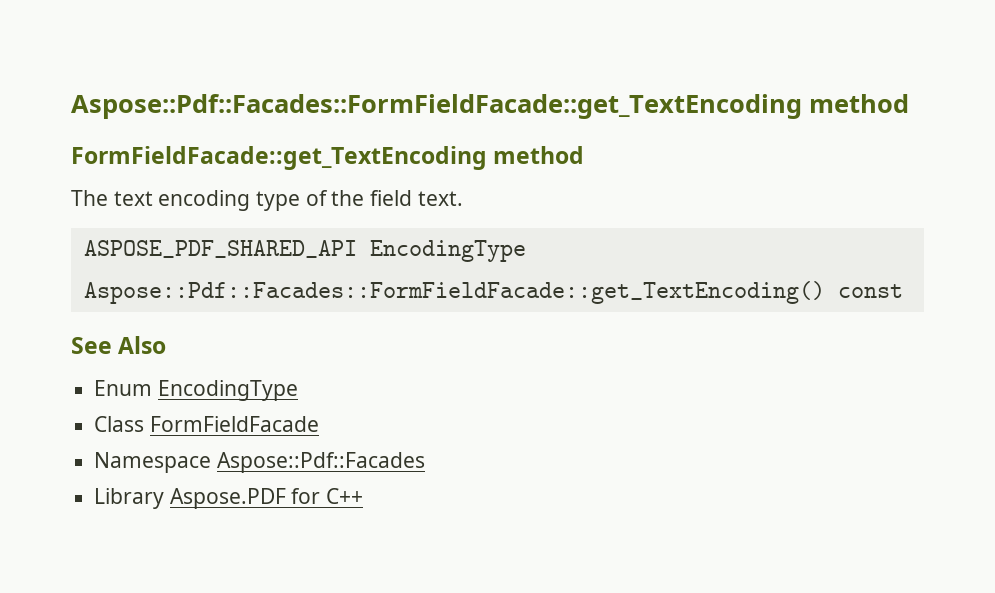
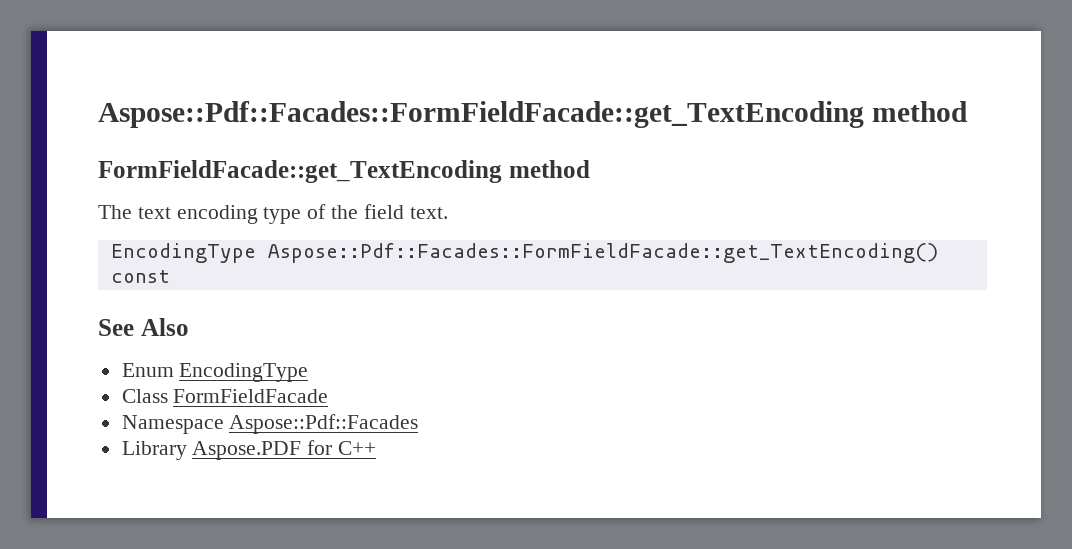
[83,240,357,258] ASPOSE_PDF_SHARED_API -> (448, 213) none

